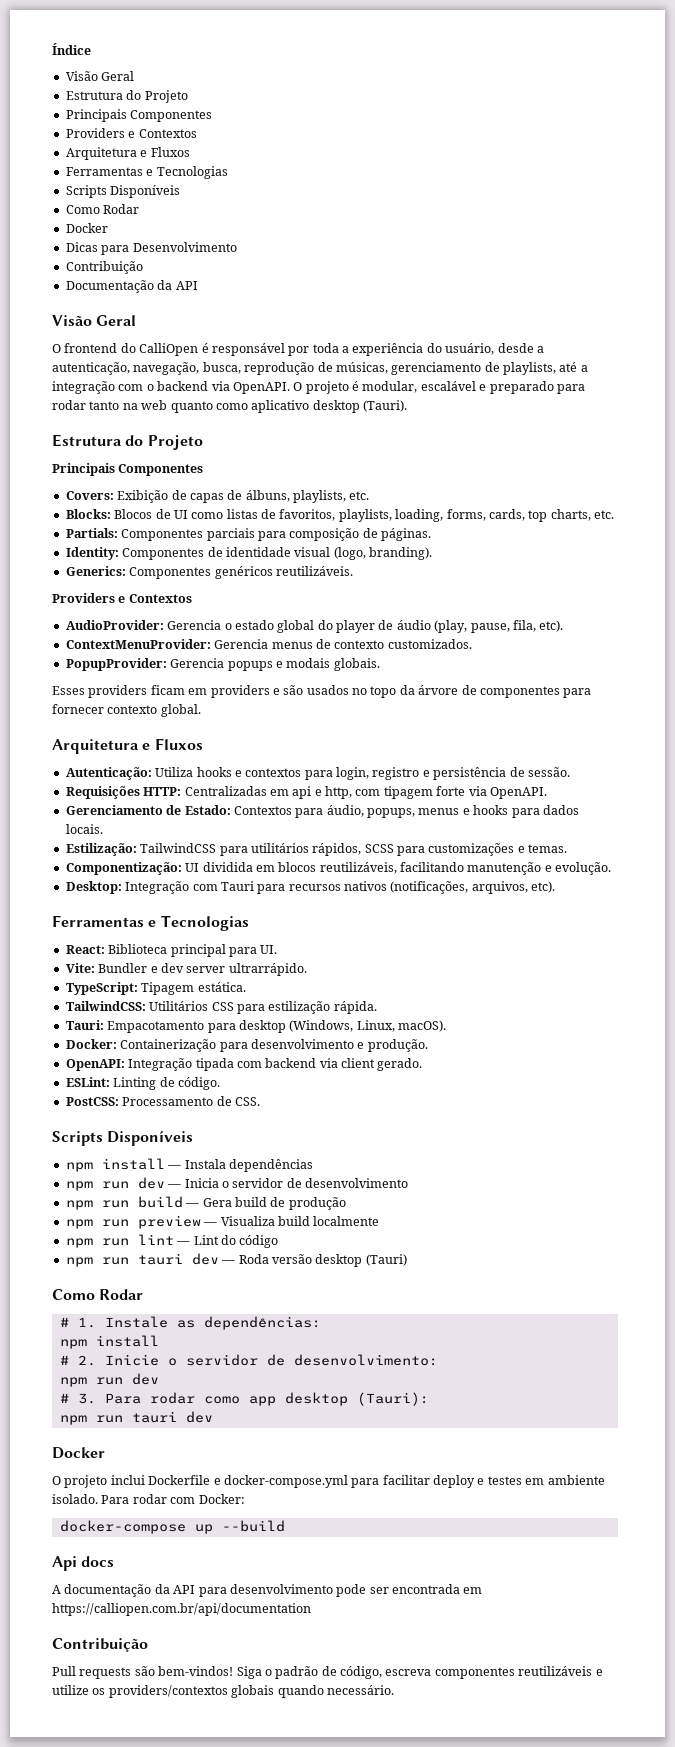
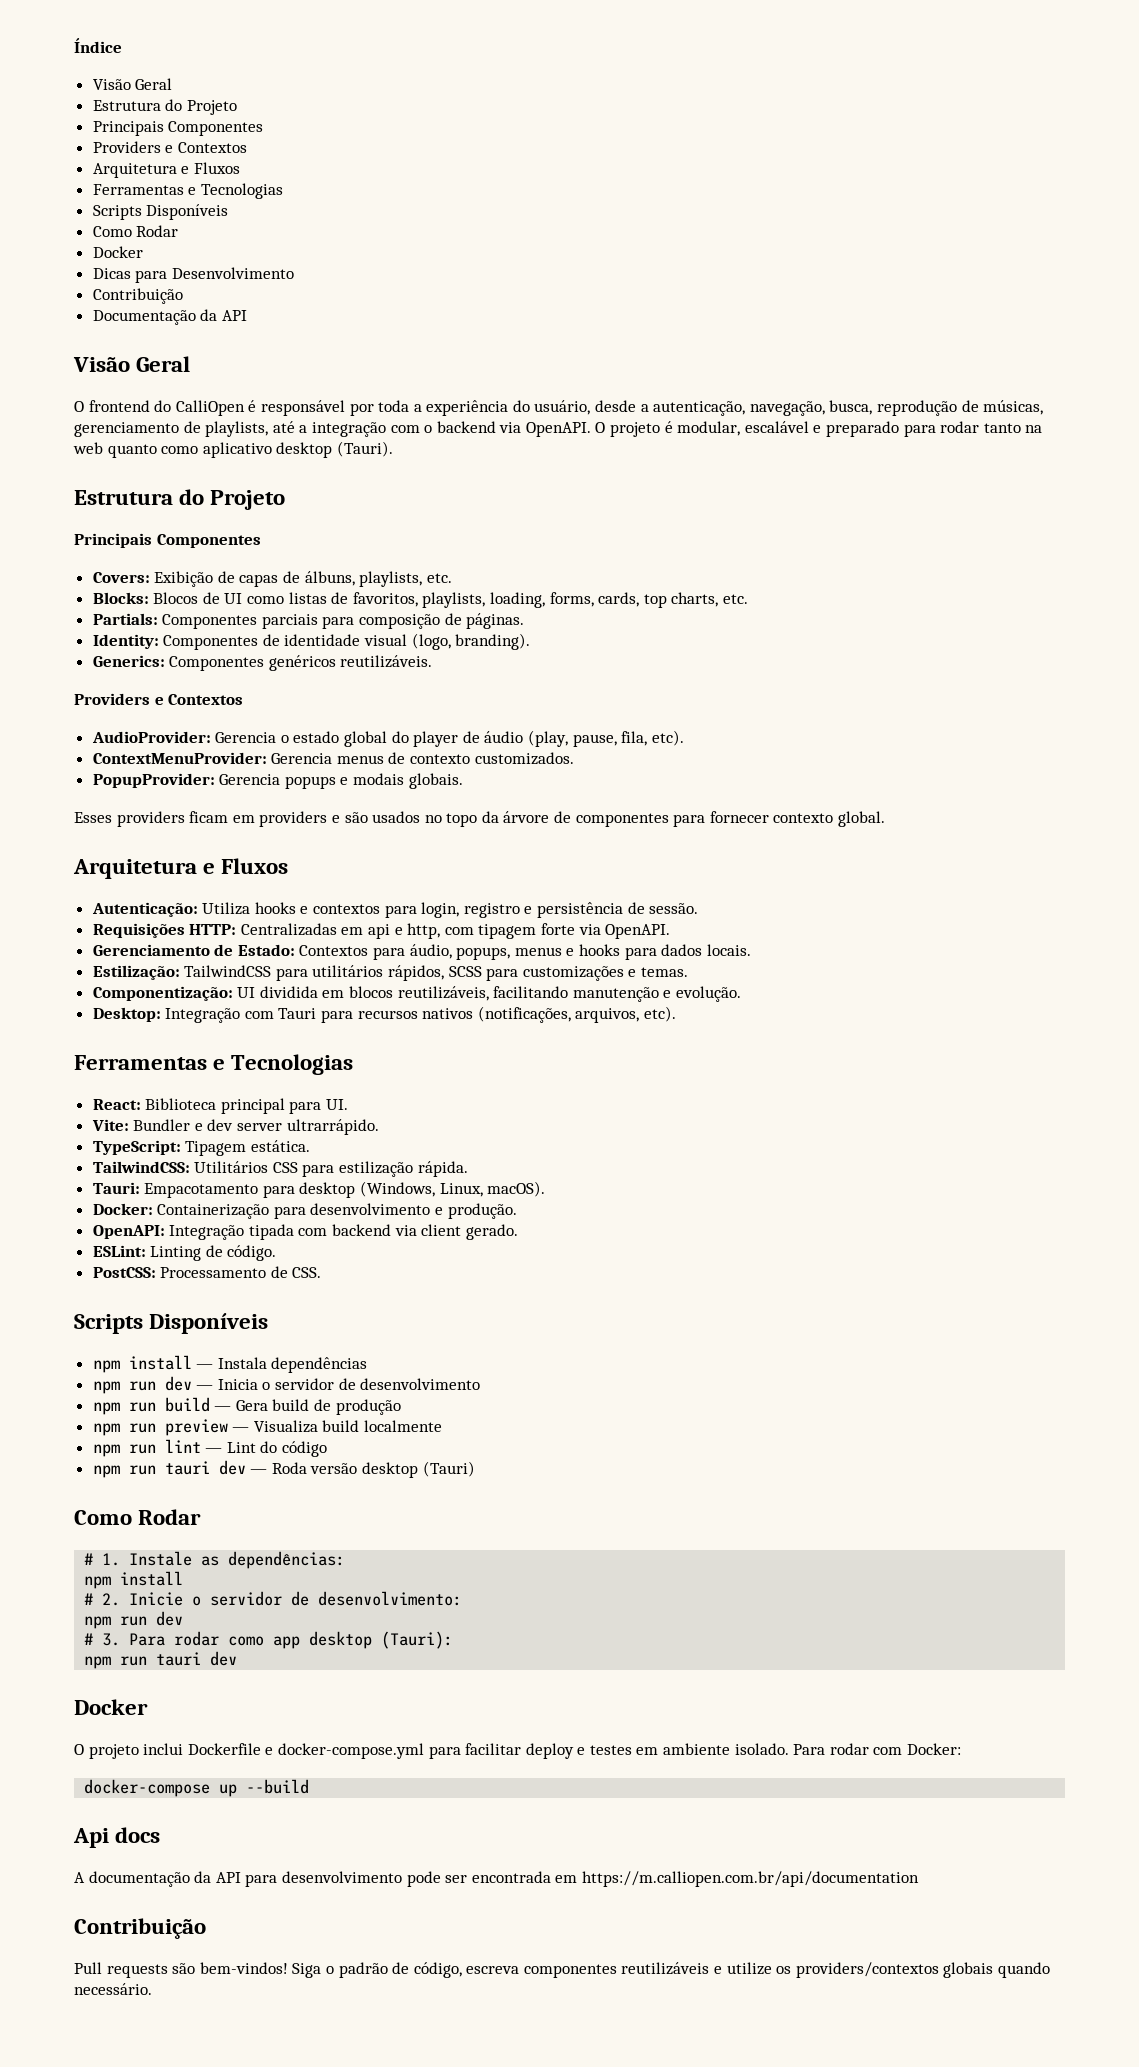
[52,1603,311,1616] https://calliopen.com.br/api/documentation -> [581,1871,919,1887] https://m.calliopen.com.br/api/documentation

